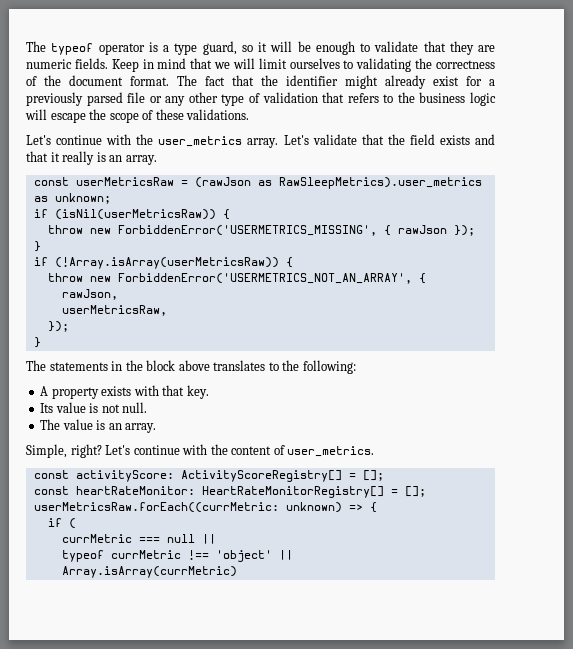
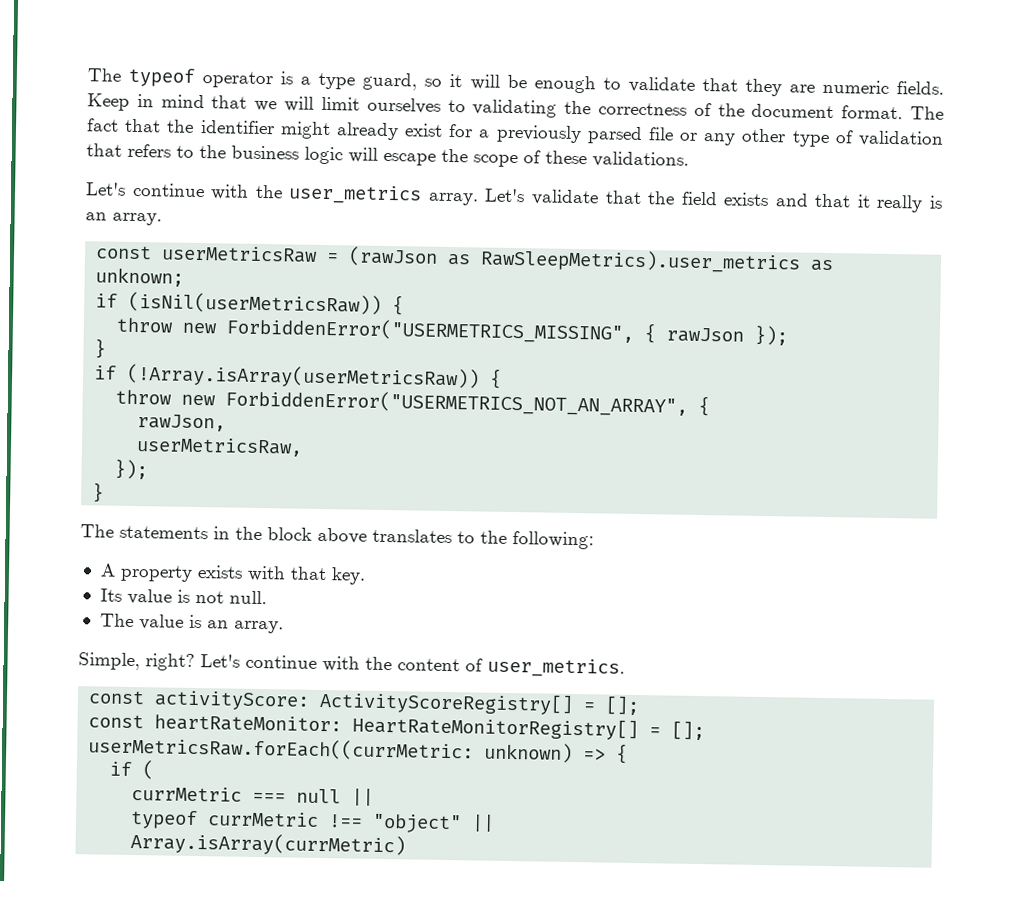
[117,225,377,236] ForbiddenError('USERMETRICS_MISSING', -> [226,317,635,344] ForbiddenError("USERMETRICS_MISSING",
[117,273,412,284] ForbiddenError('USERMETRICS_NOT_AN_ARRAY', -> [225,389,689,417] ForbiddenError("USERMETRICS_NOT_AN_ARRAY",
[215,550,272,562] 'object' -> [372,813,463,834] "object"

